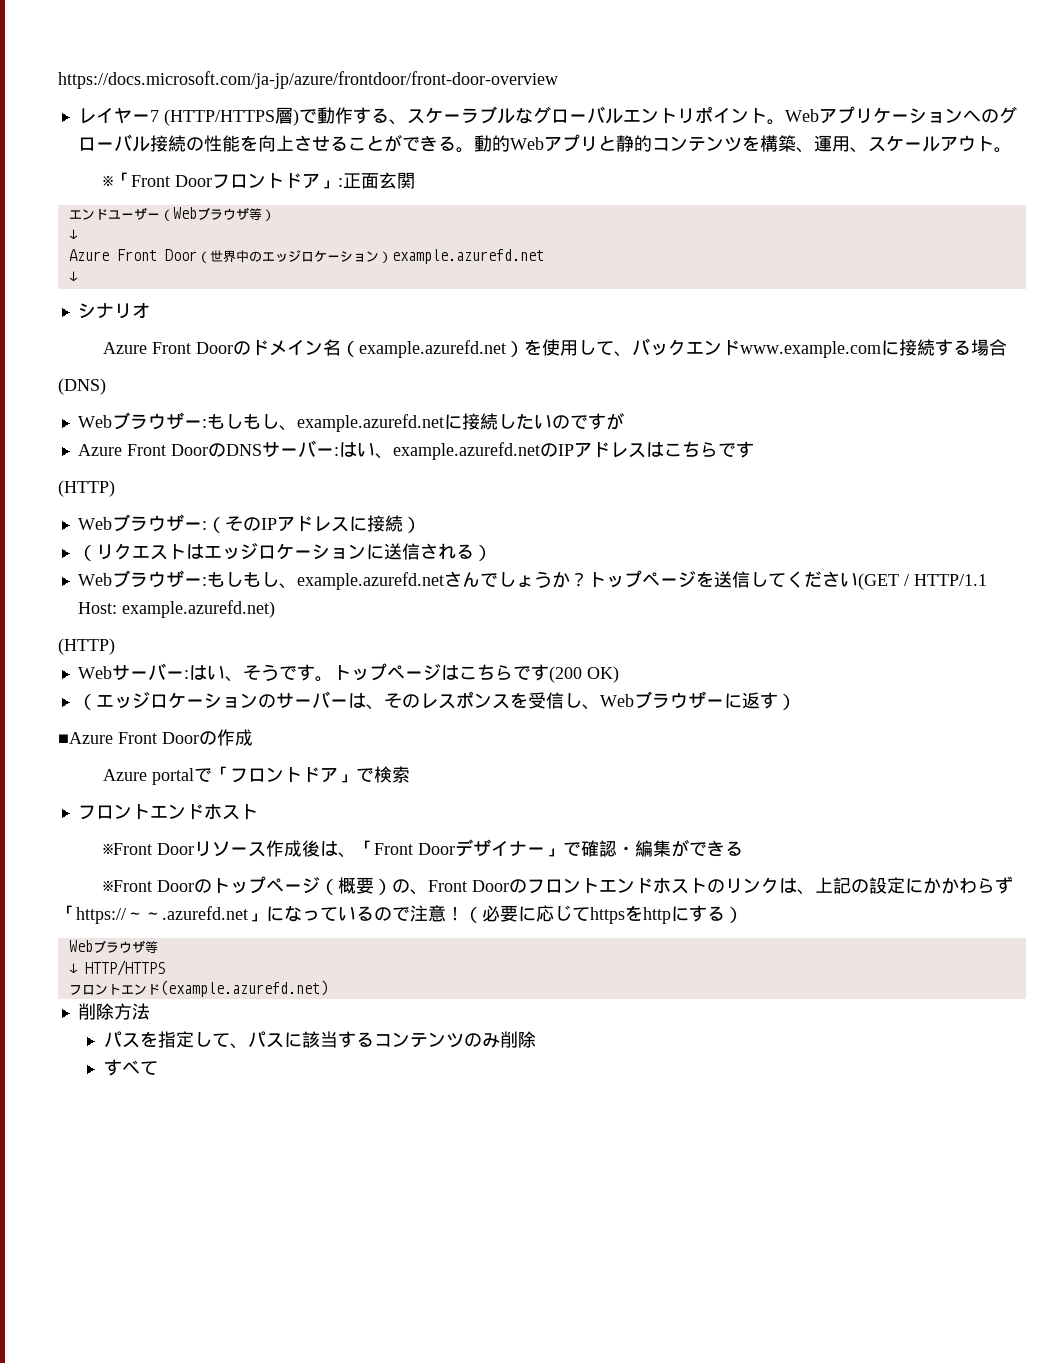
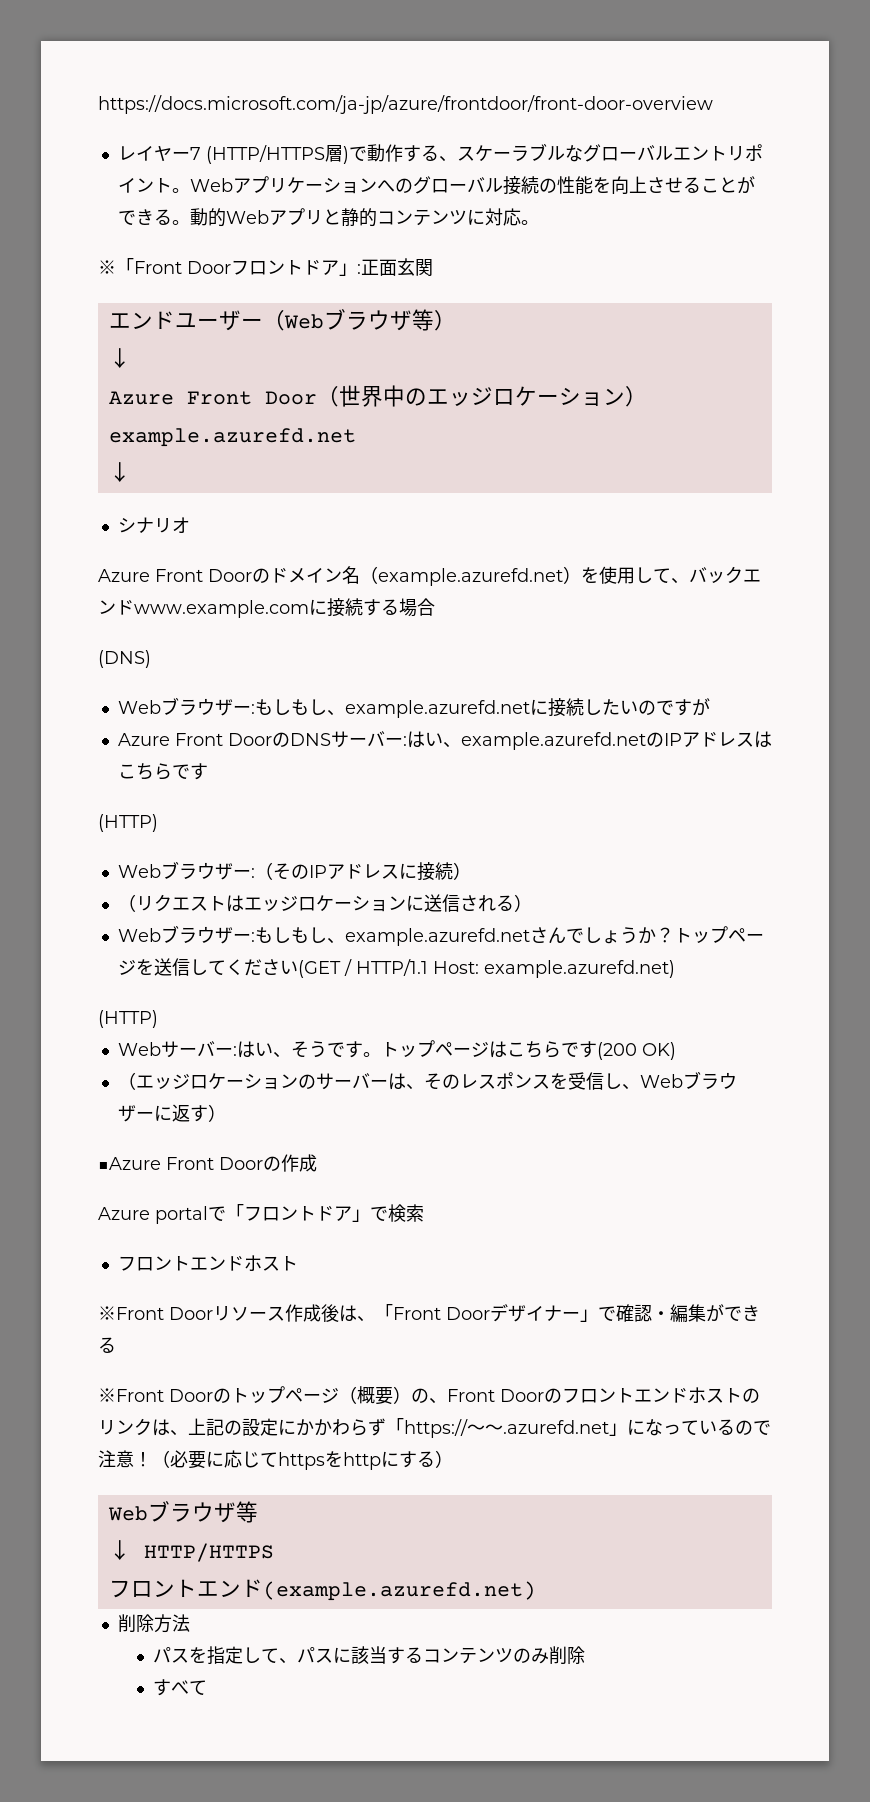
[741,135,994,153] を構築、運用、スケールアウト -> [466,208,521,226] に対応

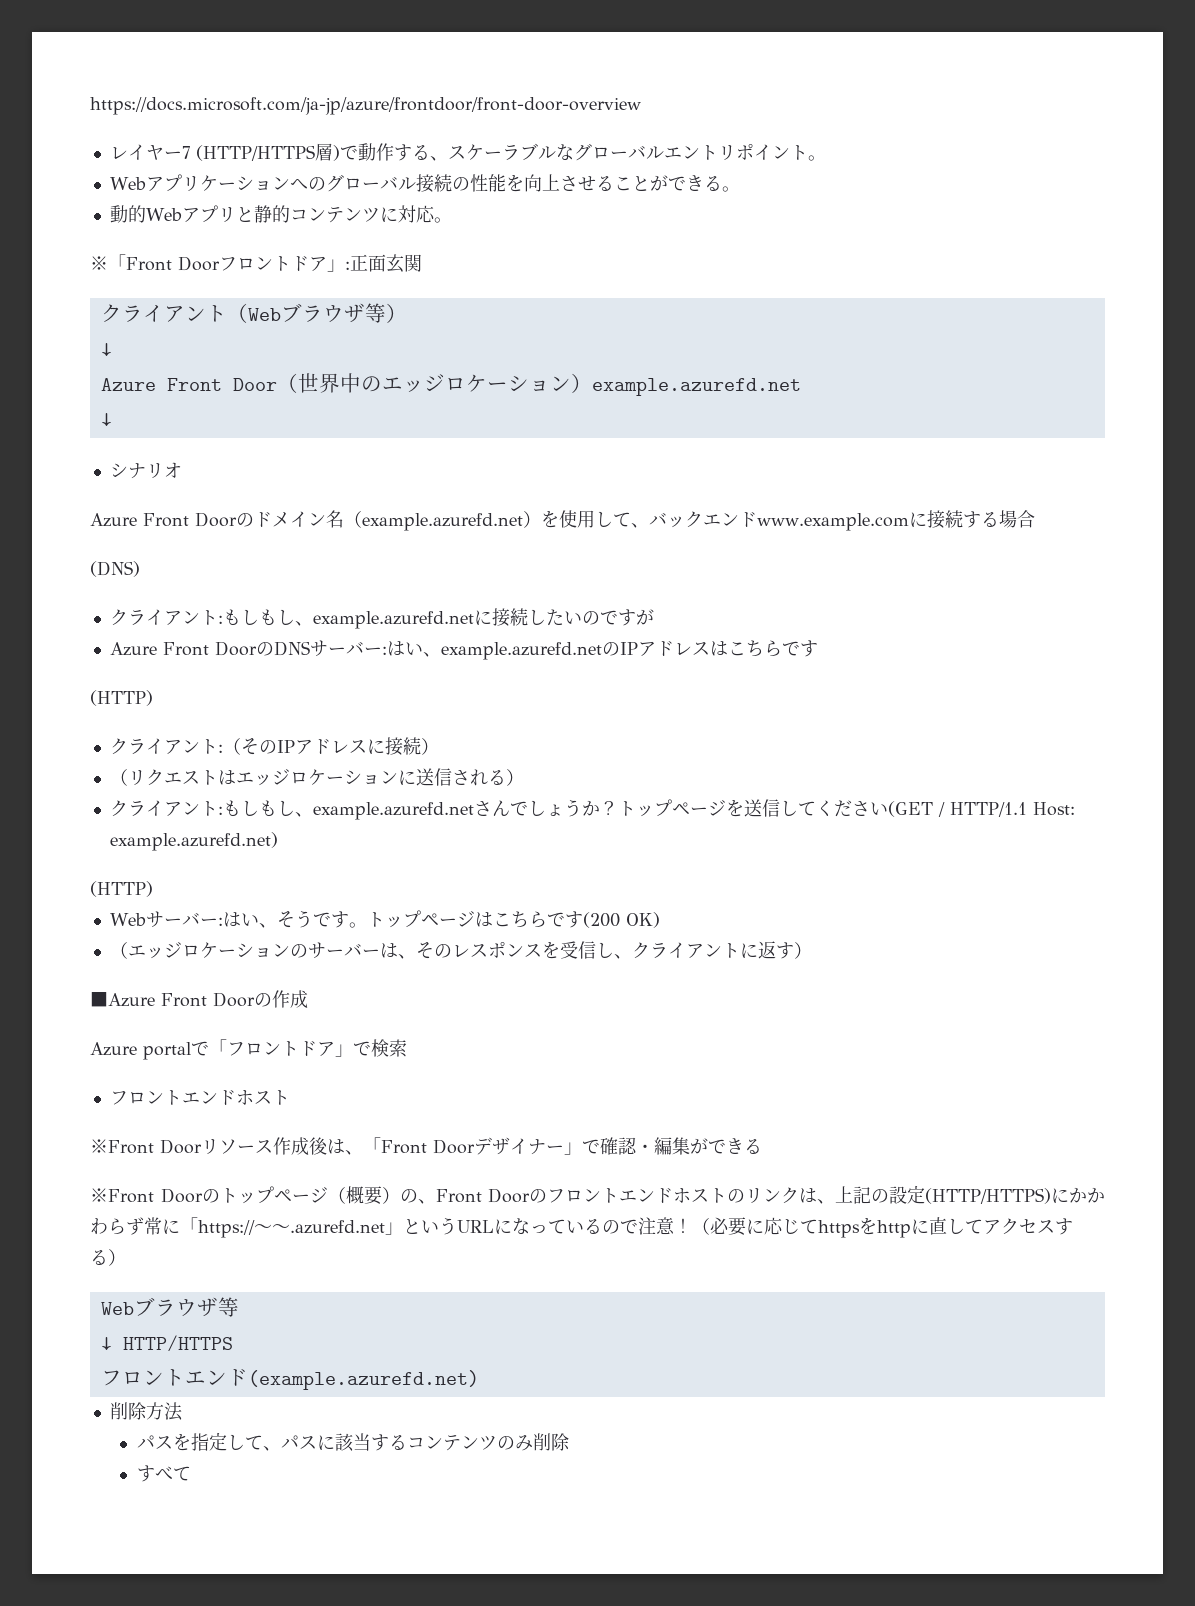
(190, 190) none -> (826, 158) //
(190, 222) none -> (740, 189) //
[108,310,263,331] エンドユーザー -> [100,304,227,322] クライアント
[117,697,251,716] Webブラウザー -> [109,609,218,626] クライアント
[117,861,251,880] Webブラウザー -> [109,738,218,755] クライアント
[117,925,251,944] Webブラウザー -> [109,800,218,817] クライアント
[639,1071,737,1090] [117,1105,154,1122] Webブラウザー -> [631,942,740,959] クライアント
(278, 1427) none -> [925,1188,1051,1204] (HTTP/HTTPS)
(386, 1427) none -> [144,1217,180,1235] 常に
(627, 1429) none -> [403,1217,494,1235] というURL
(399, 1459) none -> [929,1217,1055,1235] 直してアクセス

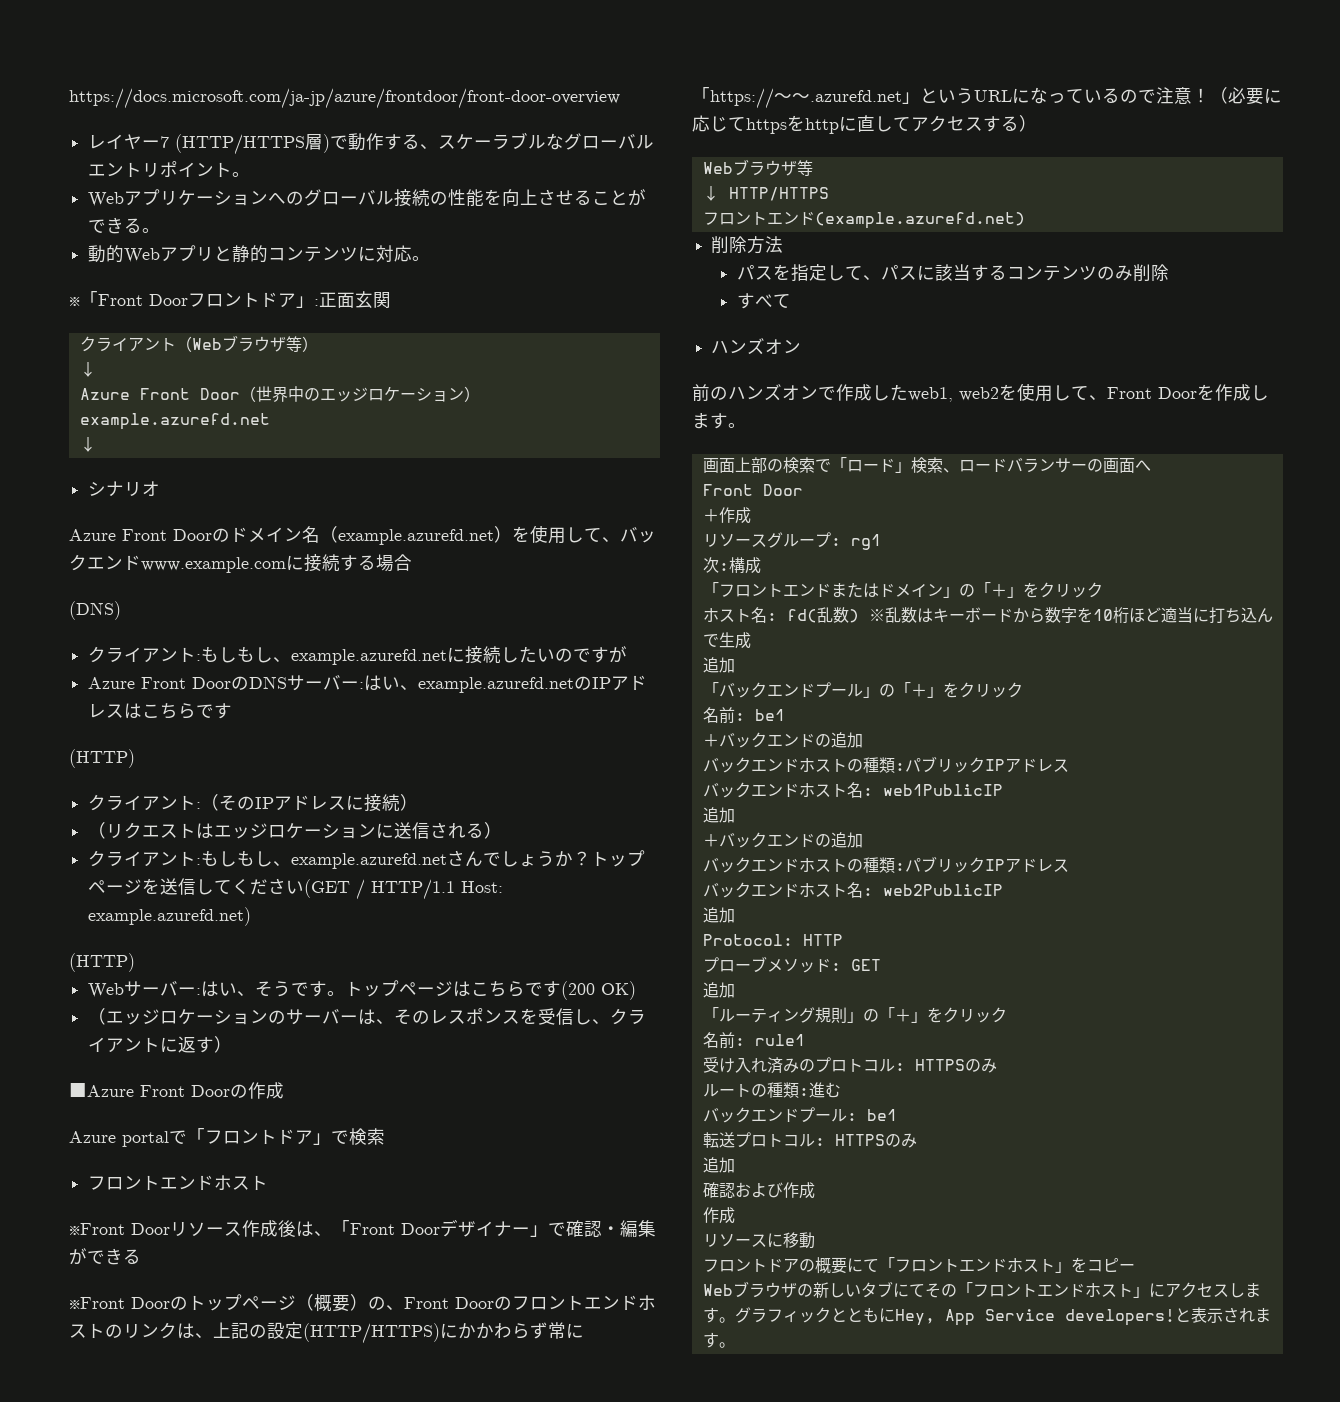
(191, 1473) none -> [711,338,802,355] [692,383,1269,402] [692,413,746,429] [702,457,1151,473] [702,484,803,496] [702,507,751,524] [702,532,881,550] [702,557,761,574] [702,582,1103,598] [702,607,1273,624] [702,632,751,649] [702,657,735,673] [702,682,1023,698] [702,707,785,724] [702,732,863,748] [702,756,1069,773] [702,782,1003,798] [702,807,735,823] [702,832,863,848] [702,856,1069,873] [702,882,1003,898] [702,907,735,923] [702,934,843,946] [702,956,881,973] [702,982,735,998] [702,1007,1007,1024] [702,1032,805,1049] [702,1057,997,1074] [702,1082,841,1098] [702,1107,897,1123] [702,1132,917,1148] [702,1157,735,1173] [702,1182,815,1199] [702,1207,735,1224] [702,1232,815,1249] [702,1257,1135,1274] [702,1281,1261,1298] [702,1307,1271,1326] [702,1332,735,1348] // ハンズオン // 前のハンズオンで作成したweb1, web2を使用して、Front Doorを作成します。 // 画面上部の検索で「ロード」検索、ロードバランサーの画面へ // Front Door // ＋作成 // リソースグループ: rg1 // 次:構成 // 「フロントエンドまたはドメイン」の「＋」をクリック // ホスト名: fd(乱数) ※乱数はキーボードから数字を10桁ほど適当に打ち込んで生成 // 追加 // 「バックエンドプール」の「＋」をクリック // 名前: be1 // ＋バックエンドの追加 // バックエンドホストの種類:パブリックIPアドレス // バックエンドホスト名: web1PublicIP // 追加 // ＋バックエンドの追加 // バックエンドホストの種類:パブリックIPアドレス // バックエンドホスト名: web2PublicIP // 追加 // Protocol: HTTP // プローブメソッド: GET // 追加 // 「ルーティング規則」の「＋」をクリック // 名前: rule1 // 受け入れ済みのプロトコル: HTTPSのみ // ルートの種類:進む // バックエンドプール: be1 // 転送プロトコル: HTTPSのみ // 追加 // 確認および作成 // 作成 // リソースに移動 // フロントドアの概要にて「フロントエンドホスト」をコピー // Webブラウザの新しいタブにてその「フロントエンドホスト」にアクセスします。グラフィックとともにHey, App Service developers!と表示されます。

